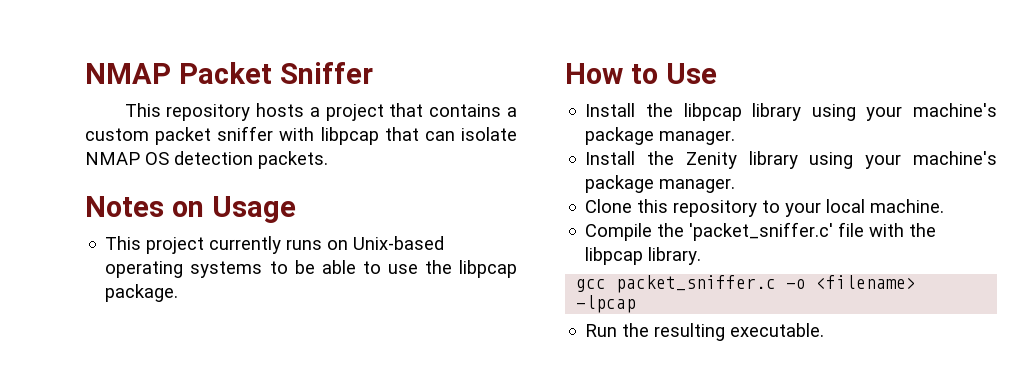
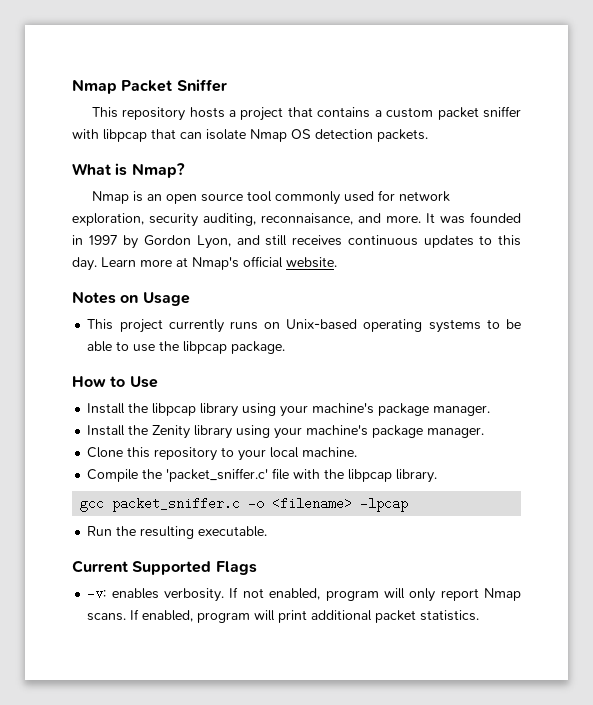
[85,63,171,84] NMAP -> [72,79,117,94] Nmap
[85,152,140,165] NMAP -> [250,129,287,142] Nmap
(328, 160) none -> [72,163,185,178] [91,190,450,205] [72,212,521,227] [72,235,522,249] [72,256,337,271] // What is Nmap? // Nmap is an open source tool commonly used for network exploration, security auditing, reconnaisance, and more. It was founded in 1997 by Gordon Lyon, and still receives continuous updates to this day. Learn more at Nmap's official website.
(825, 330) none -> [72,560,257,575] [87,587,522,602] [87,609,480,623] // Current Supported Flags // -v: enables verbosity. If not enabled, program will only report Nmap scans. If enabled, program will print additional packet statistics.

